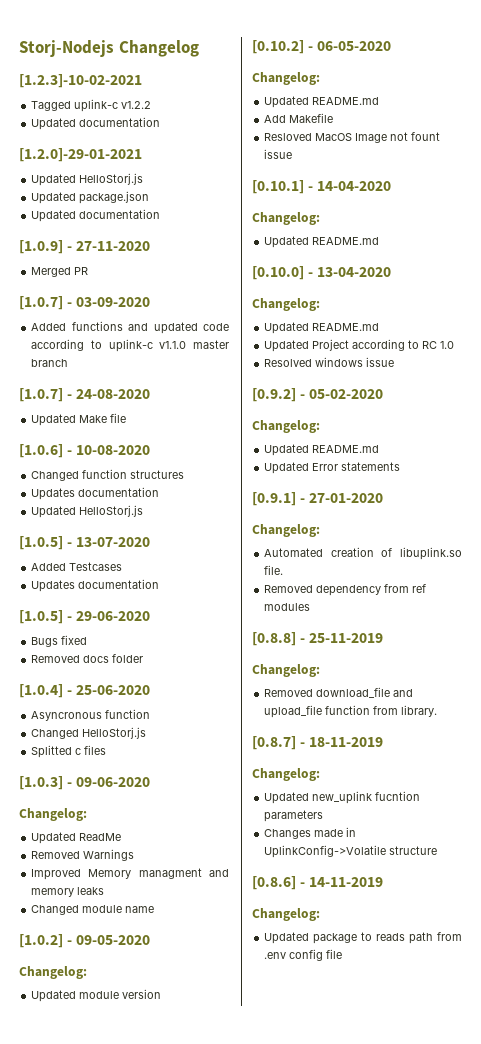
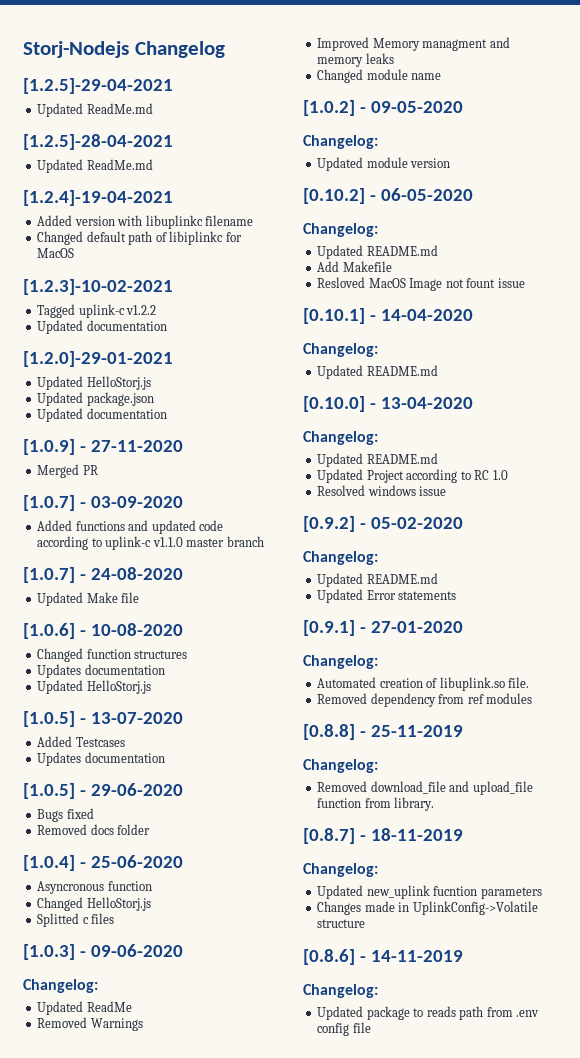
(199, 48) none -> [23,78,173,94] [37,103,153,117] [23,134,173,150] [37,159,153,173] [23,190,173,206] [37,215,254,229] [37,231,242,245] [37,248,75,258] // [1.2.5]-29-04-2021 // Updated ReadMe.md // [1.2.5]-28-04-2021 // Updated ReadMe.md // [1.2.4]-19-04-2021 // Added version with libuplinkc filename // Changed default path of libiplinkc for MacOS

